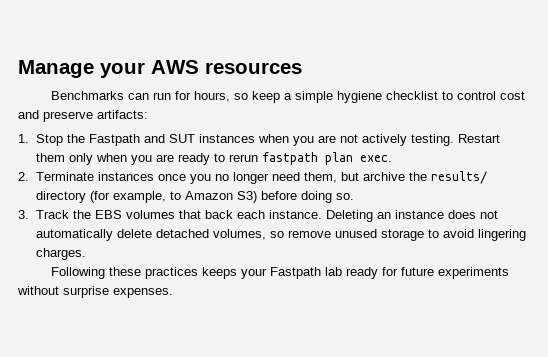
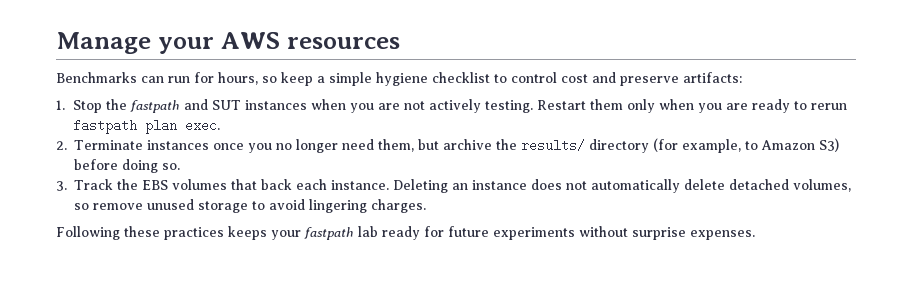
[88,134,140,146] Fastpath -> [130,100,181,113] fastpath
[270,267,322,279] Fastpath -> [304,227,354,240] fastpath

